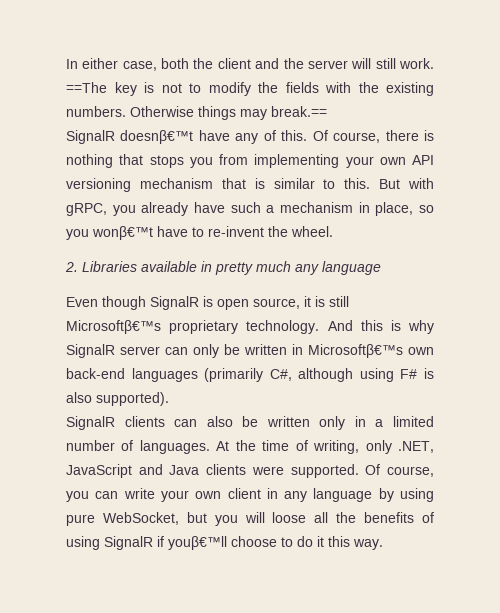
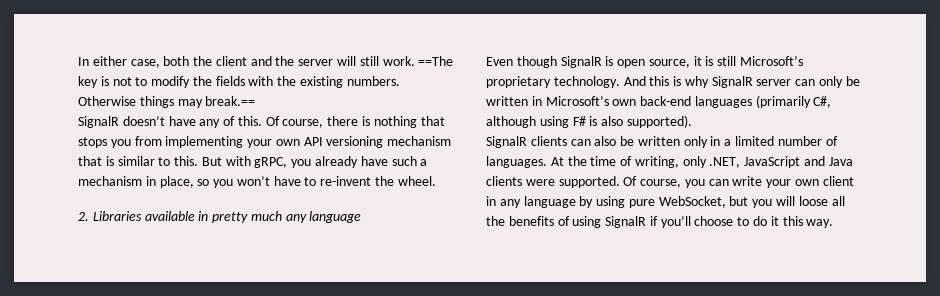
[120,130,194,144] doesnβ€™t -> [122,116,165,126] doesn’t
[92,226,153,240] wonβ€™t -> [236,176,270,186] won’t
[66,320,161,334] Microsoftβ€™s -> [740,56,804,66] Microsoft’s
[308,344,403,358] Microsoftβ€™s -> [545,96,609,106] Microsoft’s
[168,536,227,550] youβ€™ll -> [660,216,691,228] you’ll

